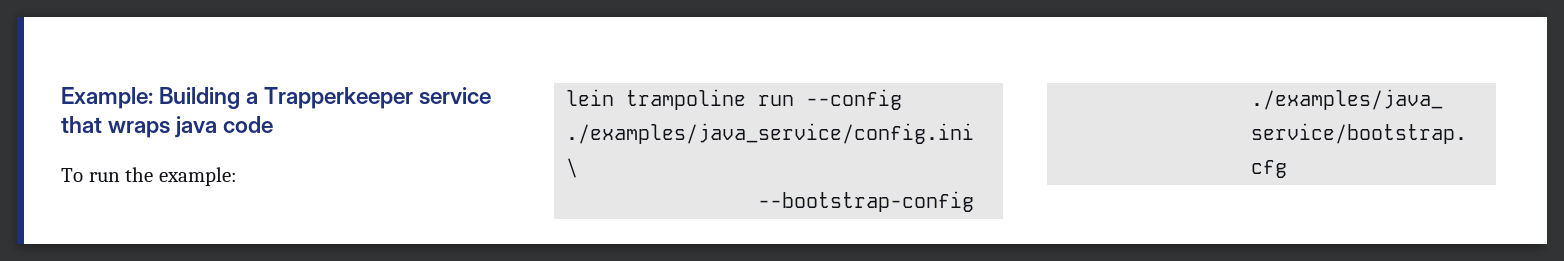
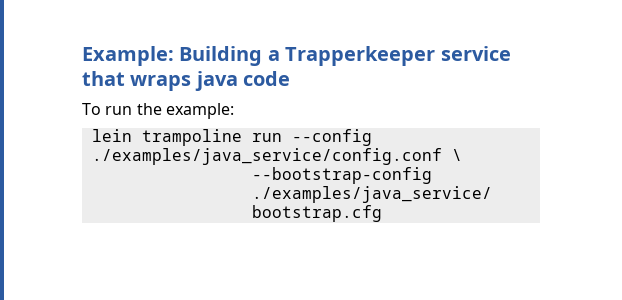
[566,123,975,144] ./examples/java_service/config.ini -> [91,148,442,165] ./examples/java_service/config.conf

